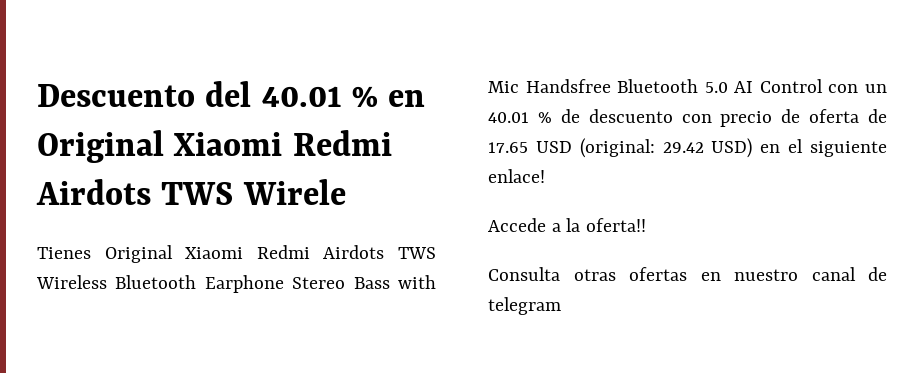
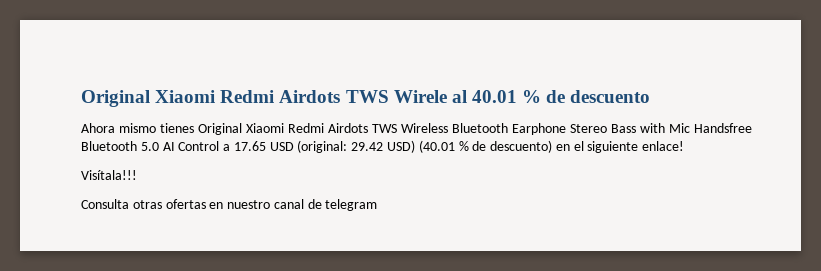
[37,81,426,107] Descuento del 40.01 % en -> (81, 98) none
[37,247,91,259] // Tienes -> [451,90,651,103] [81,123,194,133] al 40.01 % de descuento // Ahora mismo tienes
[828,84,887,93] [488,109,887,127] con un 40.01 % de descuento con precio de oferta de -> [223,144,231,151] a
(753, 148) none -> [418,140,553,153] (40.01 % de descuento)
[488,218,647,232] Accede a la oferta!! -> [81,170,137,180] Visítala!!!

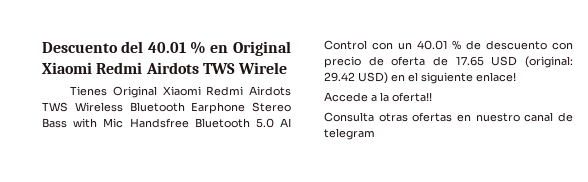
(81, 98) none -> [42,41,229,54] Descuento del 40.01 % en
[451,90,651,103] [81,123,194,133] al 40.01 % de descuento // Ahora mismo tienes -> [70,86,108,96] // Tienes
[223,144,231,151] a -> [371,40,573,50] [324,56,448,68] con un 40.01 % de descuento con precio de oferta de
[418,140,553,153] (40.01 % de descuento) -> (388, 78) none
[81,170,137,180] Visítala!!! -> [324,92,432,102] Accede a la oferta!!

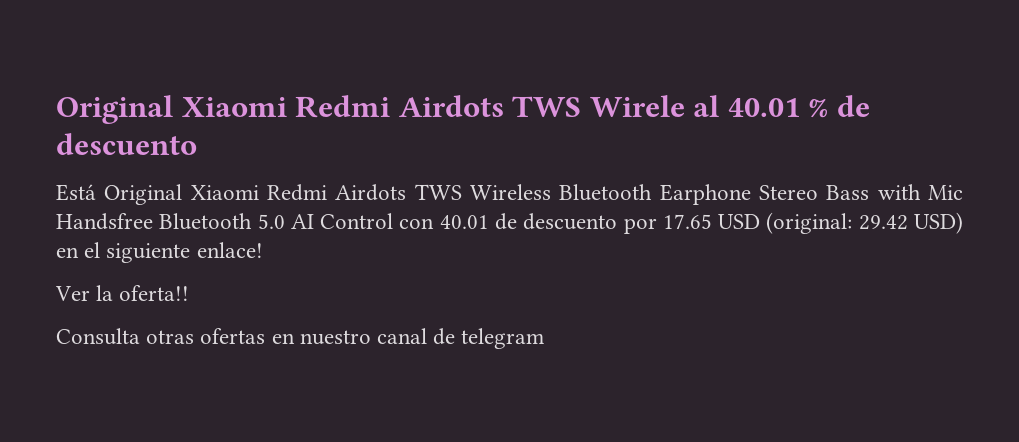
[42,41,229,54] Descuento del 40.01 % en -> (56, 109) none
[70,86,108,96] // Tienes -> [693,95,870,118] [56,133,197,155] [56,184,96,201] al 40.01 % de descuento // Está
[397,40,573,50] [324,56,448,68] un 40.01 % de descuento con precio de oferta de -> [439,213,657,234] 40.01 de descuento por
[324,92,377,102] Accede a -> [55,286,90,301] Ver

